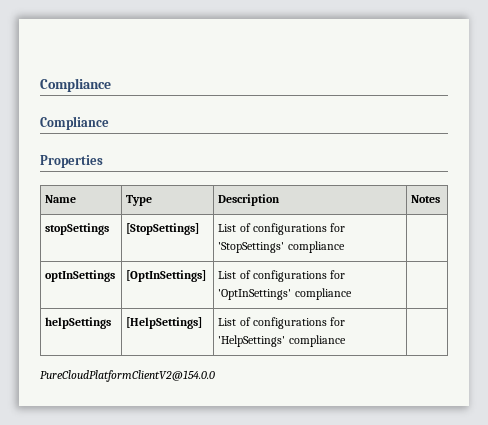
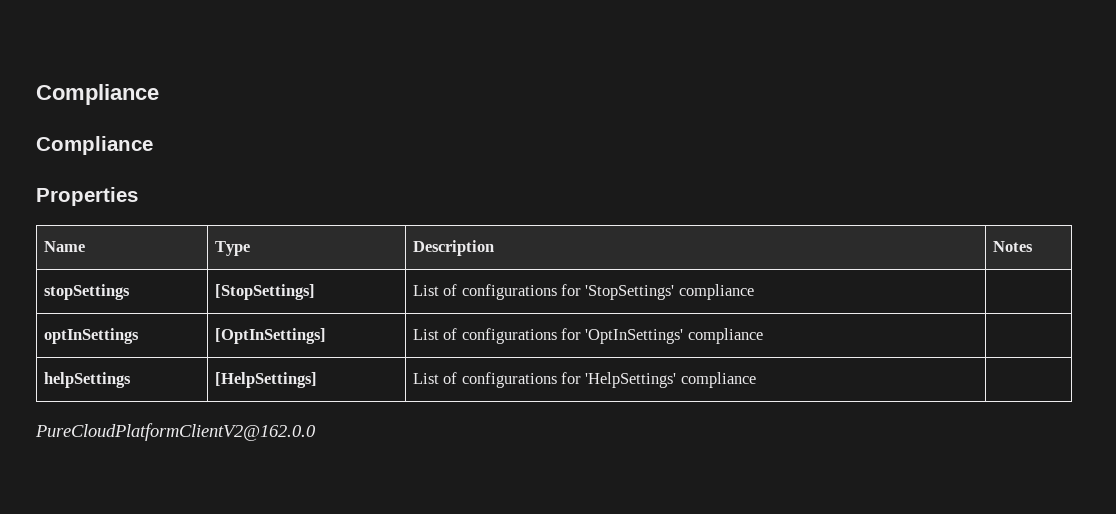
[40,370,215,382] PureCloudPlatformClientV2@154.0.0 -> [35,423,316,441] PureCloudPlatformClientV2@162.0.0

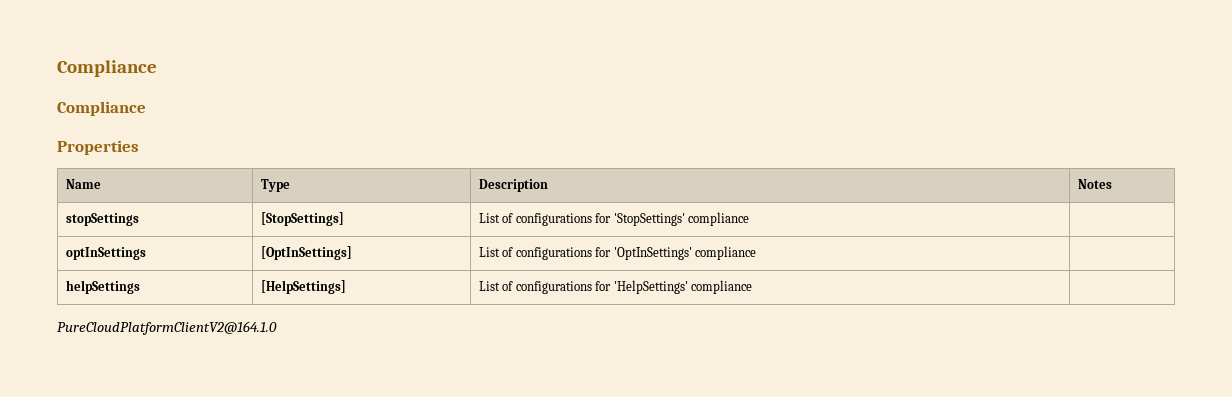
[35,423,316,441] PureCloudPlatformClientV2@162.0.0 -> [57,321,277,335] PureCloudPlatformClientV2@164.1.0

